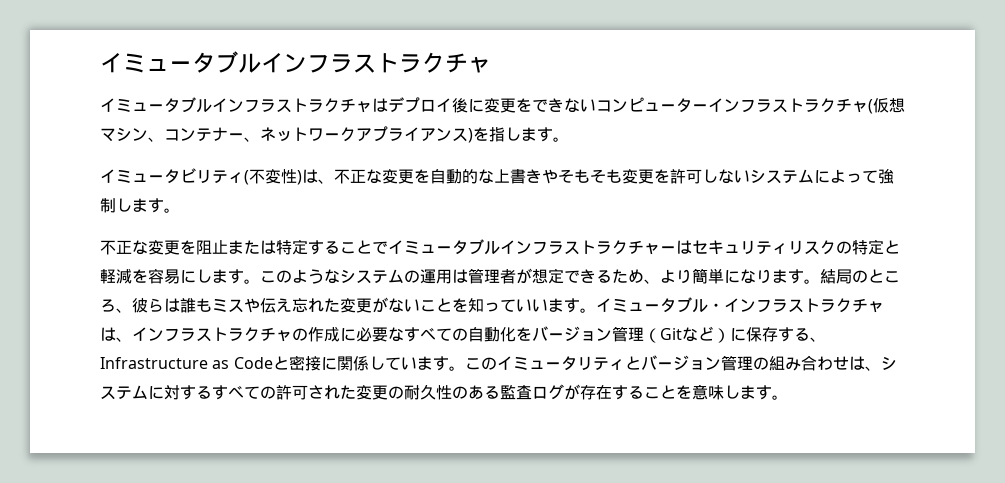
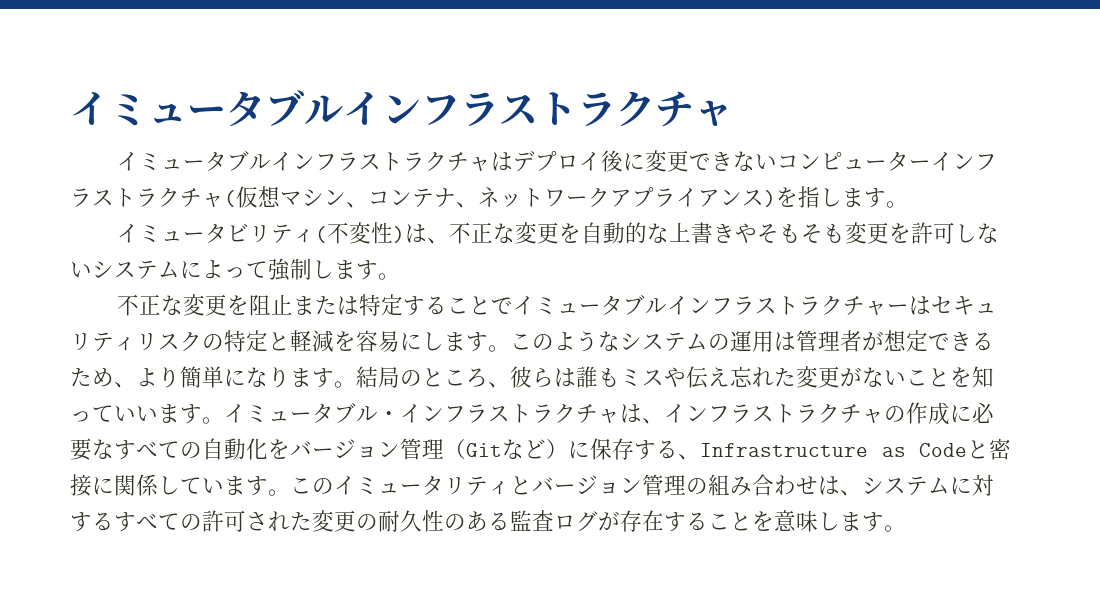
[516,98,532,112] を -> (690, 161) none
[228,133,244,140] ー -> (456, 197) none

